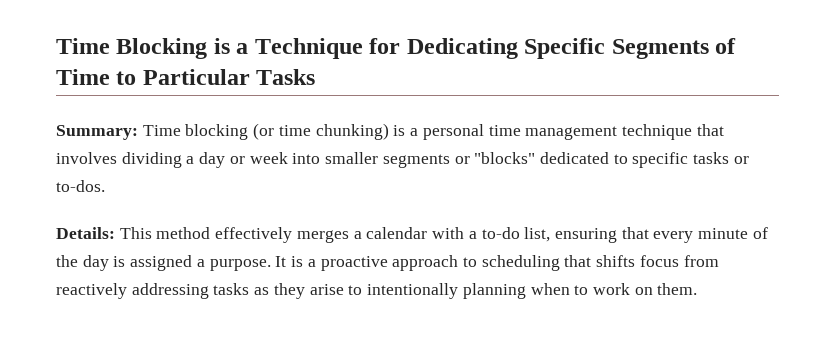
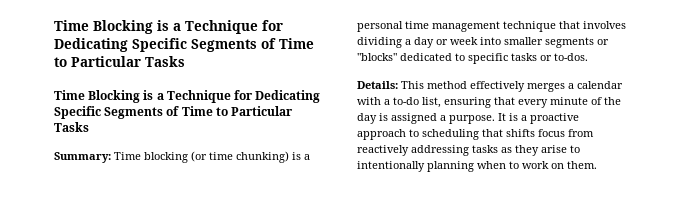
(316, 77) none -> [54,90,321,103] [54,106,294,119] [54,122,89,132] // Time Blocking is a Technique for Dedicating Specific Segments of Time to Particular Tasks

